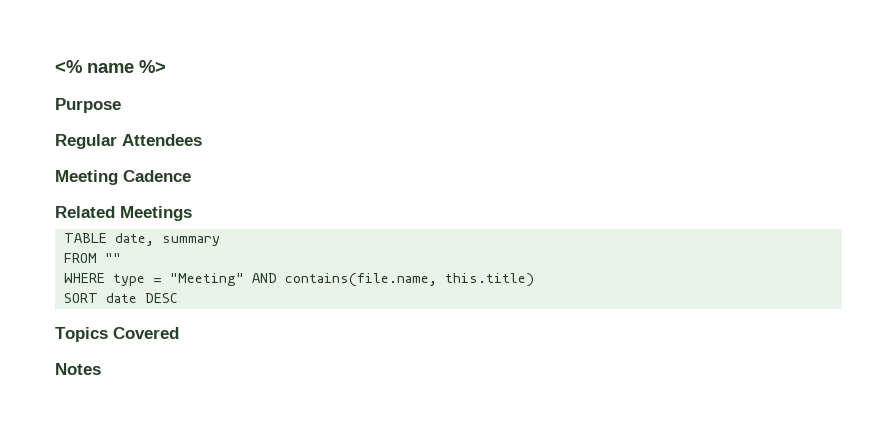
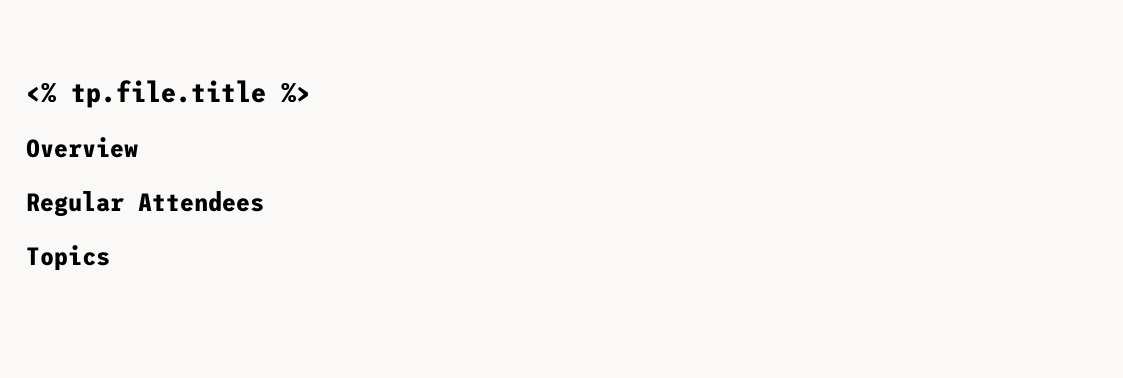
[87,63,134,73] name -> [71,80,266,108] tp.file.title
[55,98,121,113] Purpose -> [26,137,138,158] Overview
[55,170,191,185] [55,206,192,221] [63,233,220,246] [63,253,121,263] [63,273,534,287] [63,293,178,303] // Meeting Cadence // Related Meetings // TABLE date, summary // FROM "" // WHERE type = "Meeting" AND contains(file.name, this.title) // SORT date DESC -> (264, 201) none
[113,327,179,339] [55,363,101,375] Covered // Notes -> (110, 257) none

